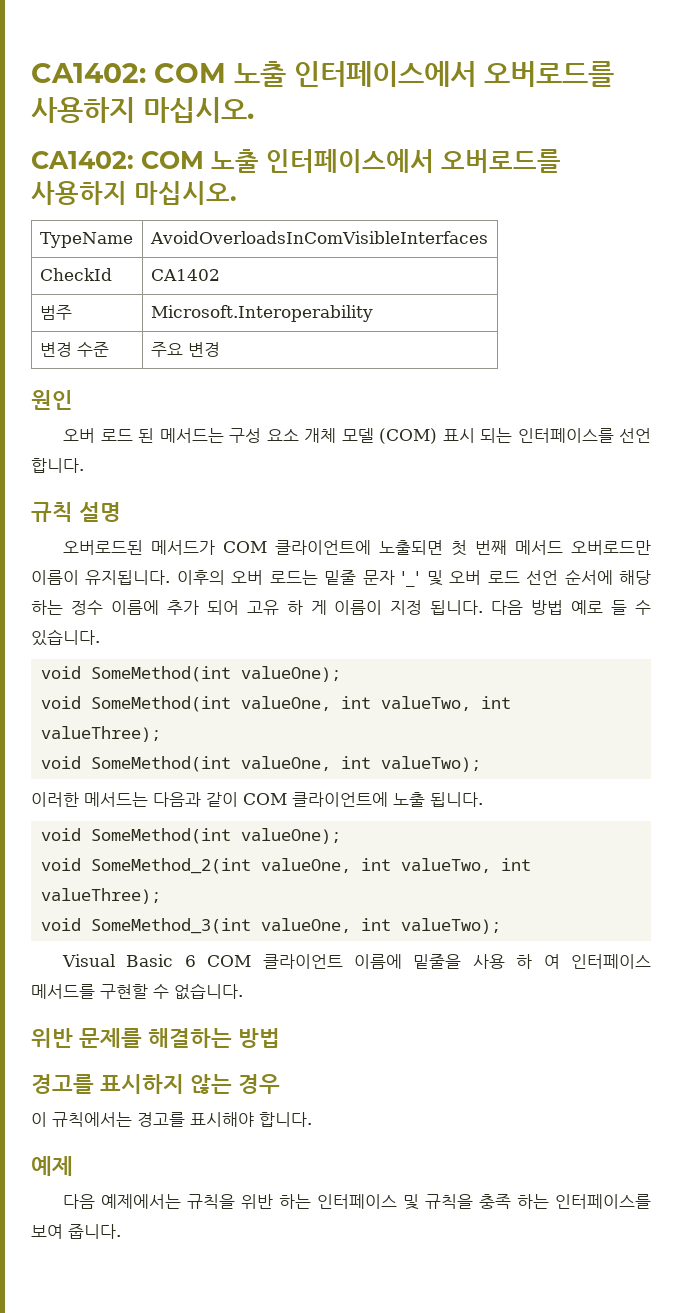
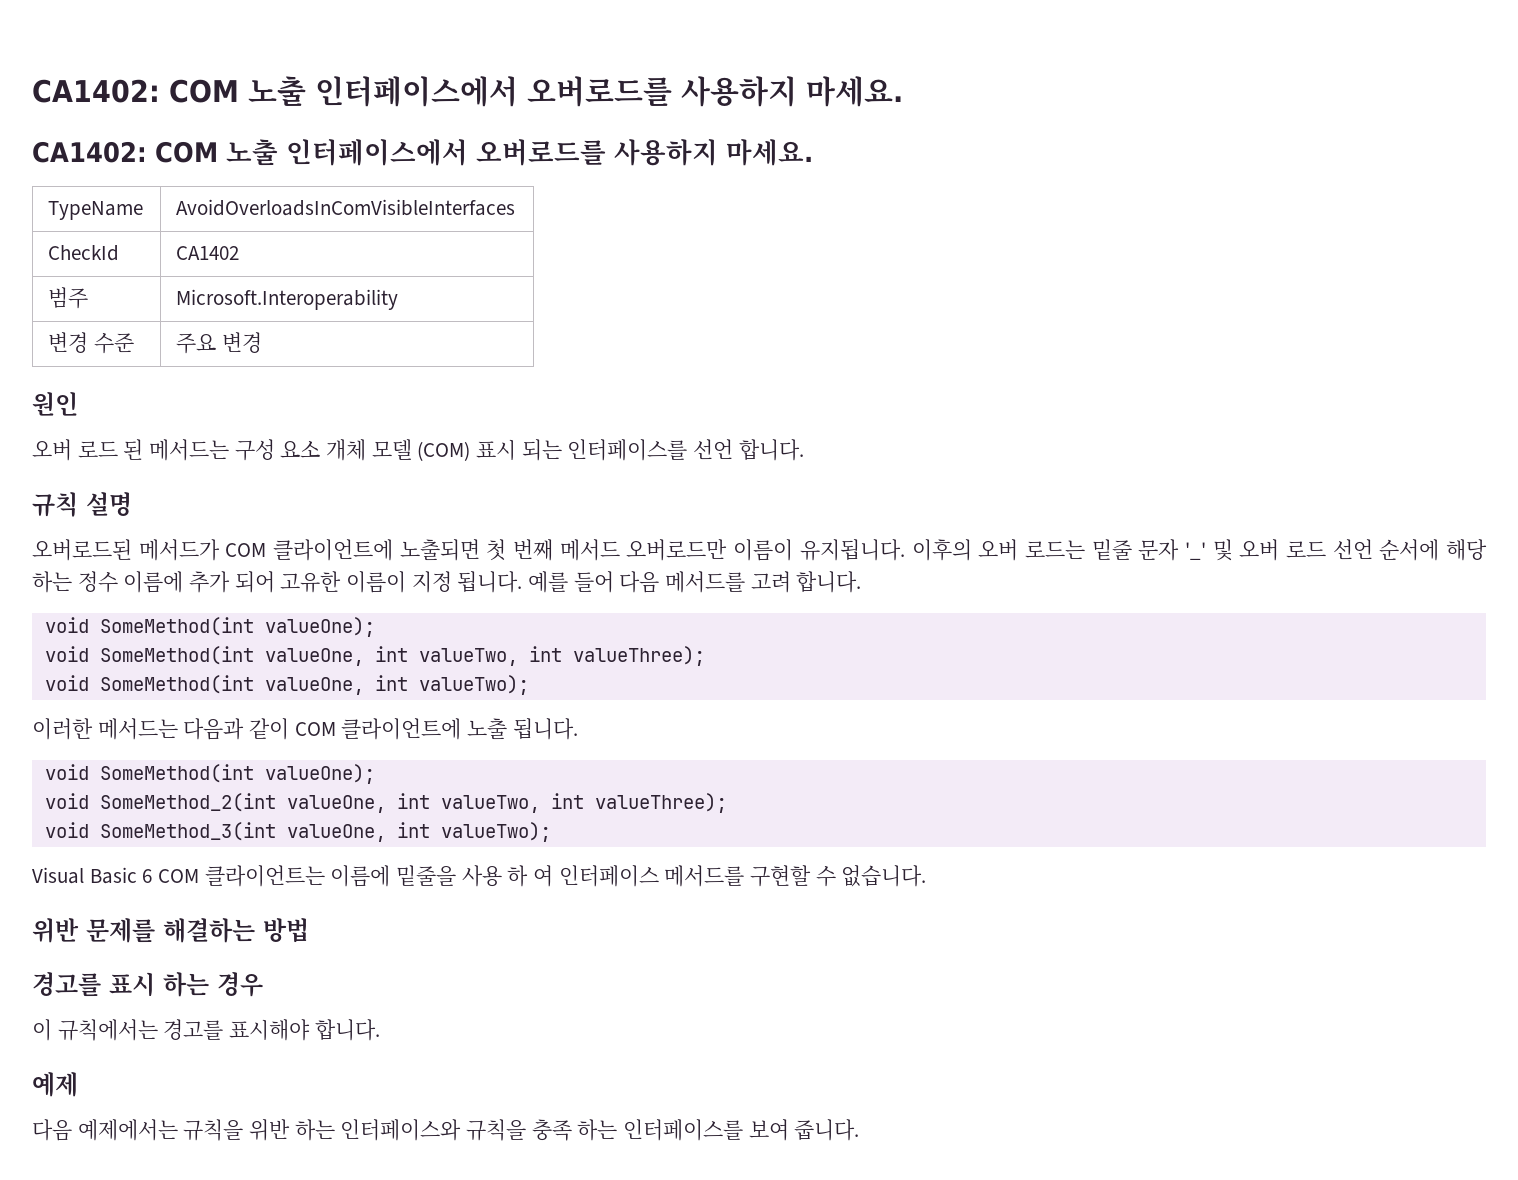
[31,61,614,87] [31,97,254,123] [31,149,561,173] [31,181,237,205] CA1402: COM 노출 인터페이스에서 오버로드를 사용하지 마십시오. // CA1402: COM 노출 인터페이스에서 오버로드를 사용하지 마십시오. -> [32,76,903,107] [32,139,813,166] CA1402: COM 노출 인터페이스에서 오버로드를 사용하지 마세요. // CA1402: COM 노출 인터페이스에서 오버로드를 사용하지 마세요.
[246,600,651,615] [31,629,100,646] 고유 하 게 이름이 지정 됩니다. 다음 방법 예로 들 수 있습니다. -> [280,571,862,593] 고유한 이름이 지정 됩니다. 예를 들어 다음 메서드를 고려 합니다.
[262,954,343,969] 클라이언트 -> [204,865,325,887] 클라이언트는
[100,1074,232,1094] 표시하지 않는 -> [109,972,209,997] 표시 하는
[317,1194,420,1210] 인터페이스 및 -> [340,1119,462,1141] 인터페이스와

